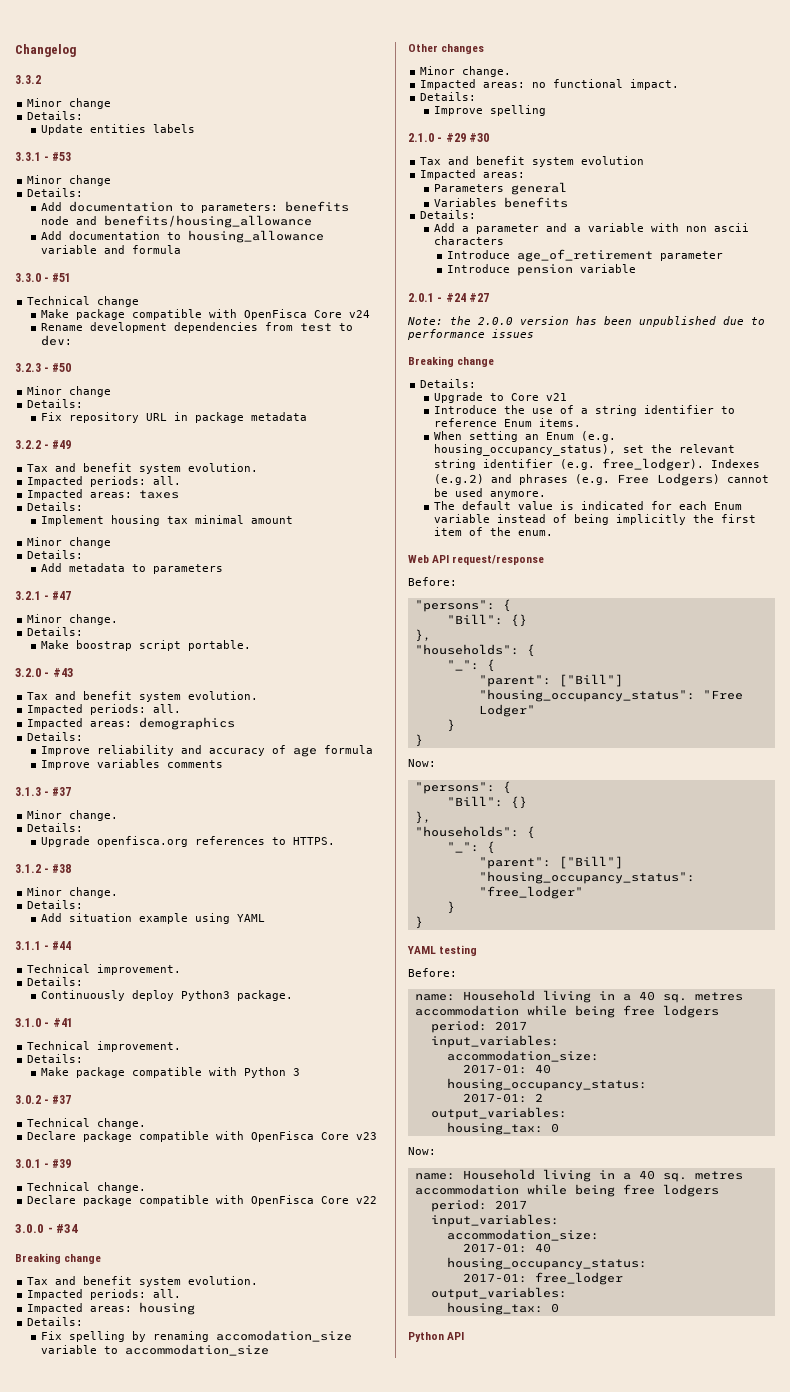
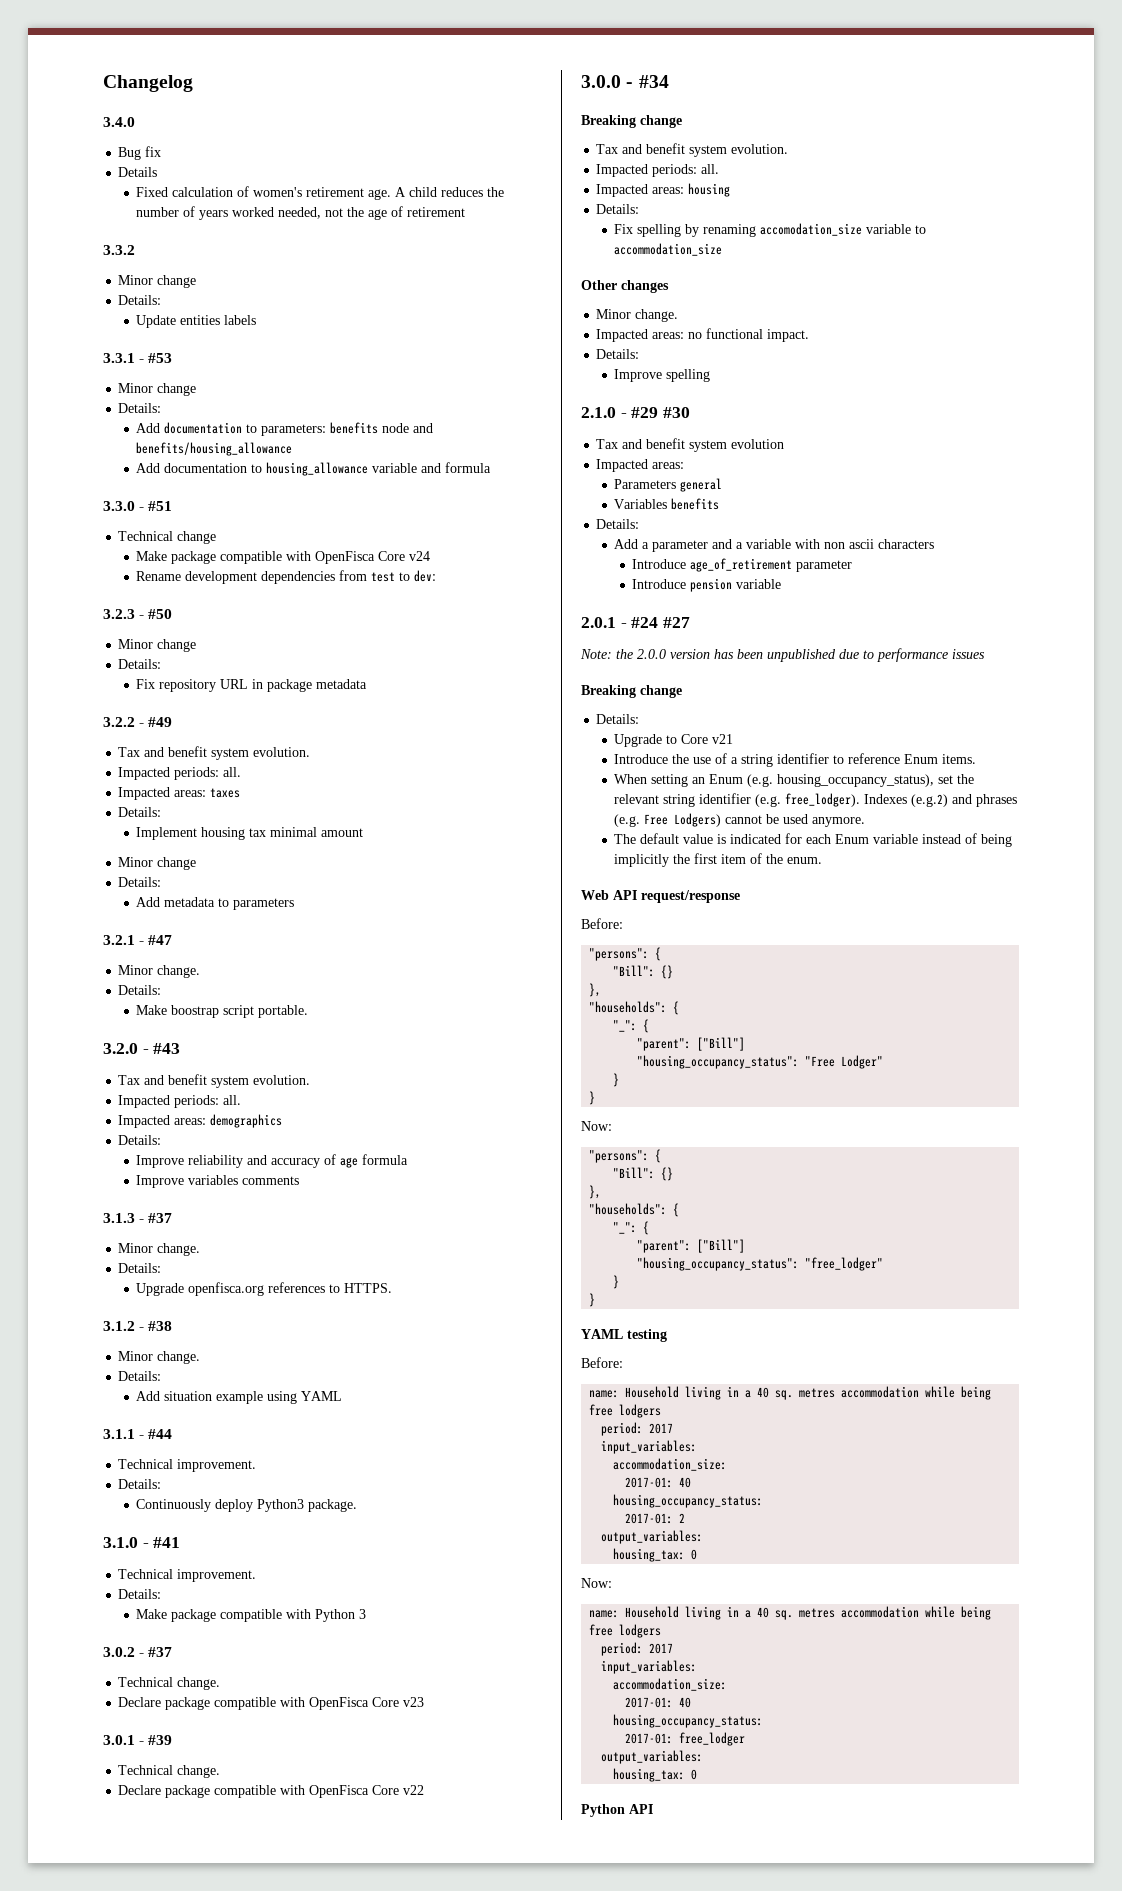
(76, 50) none -> [103,117,135,127] [118,146,162,160] [118,167,158,177] [136,186,505,200] [136,206,466,220] // 3.4.0 // Bug fix // Details // Fixed calculation of women's retirement age. A child reduces the number of years worked needed, not the age of retirement

